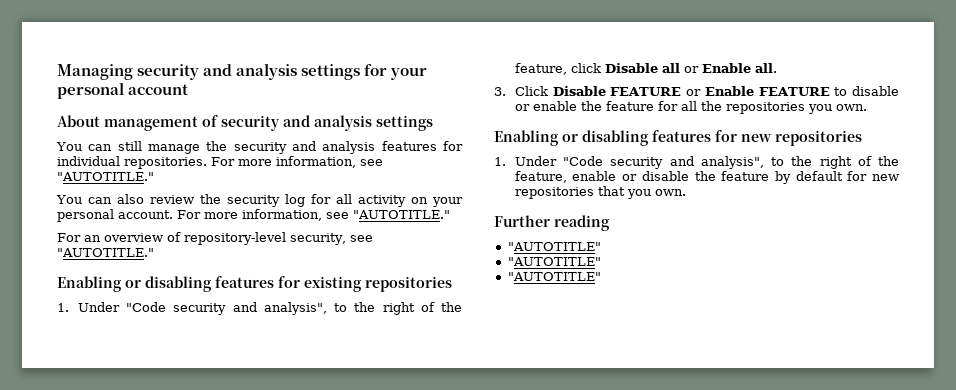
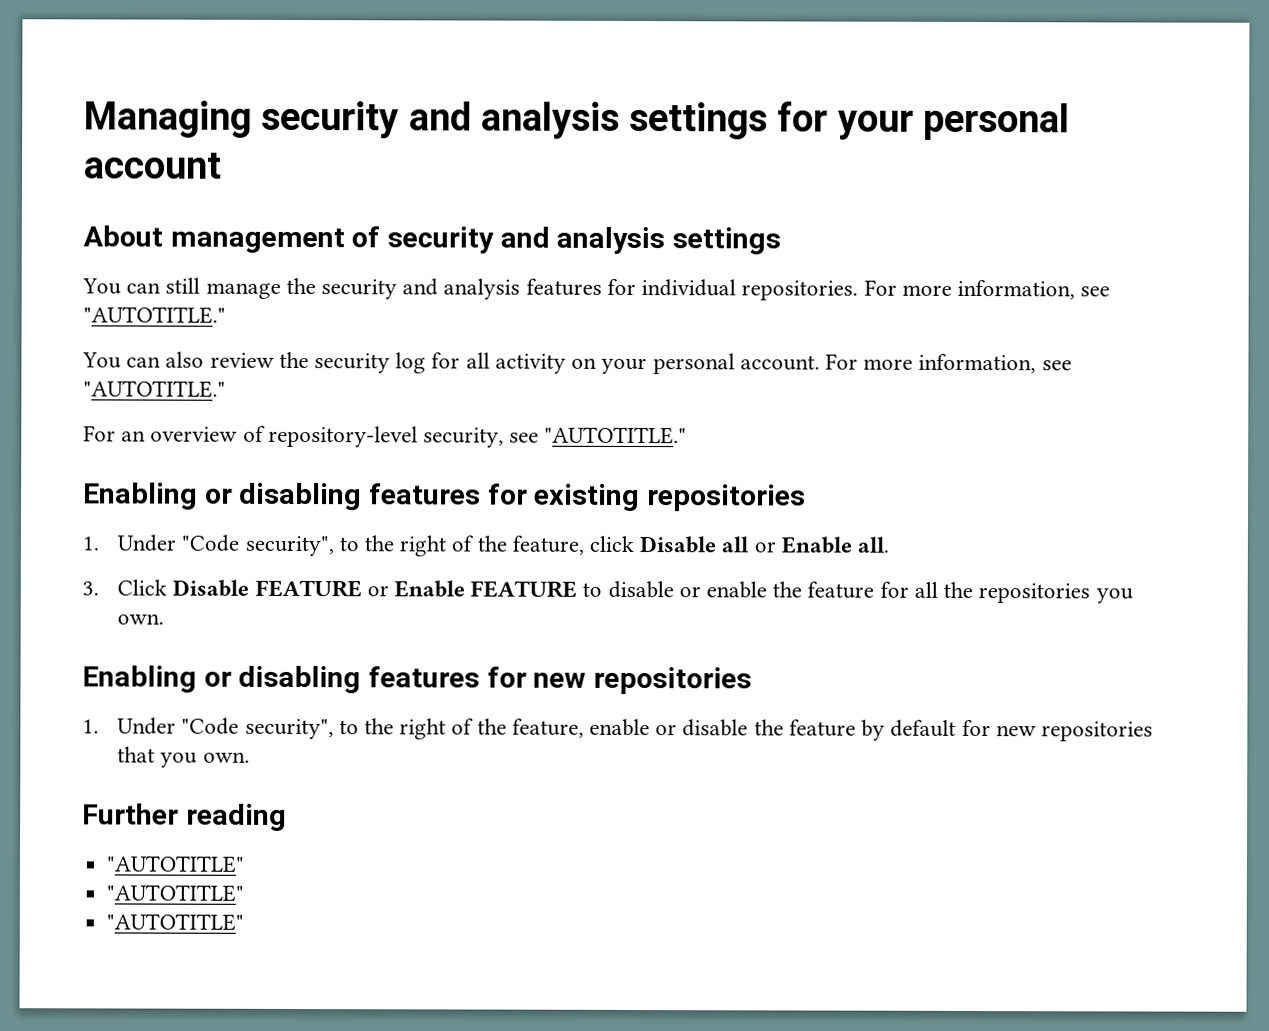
[173,302,327,315] security and analysis", -> [244,535,334,557] security",
[610,156,764,169] security and analysis", -> [244,718,334,740] security",

